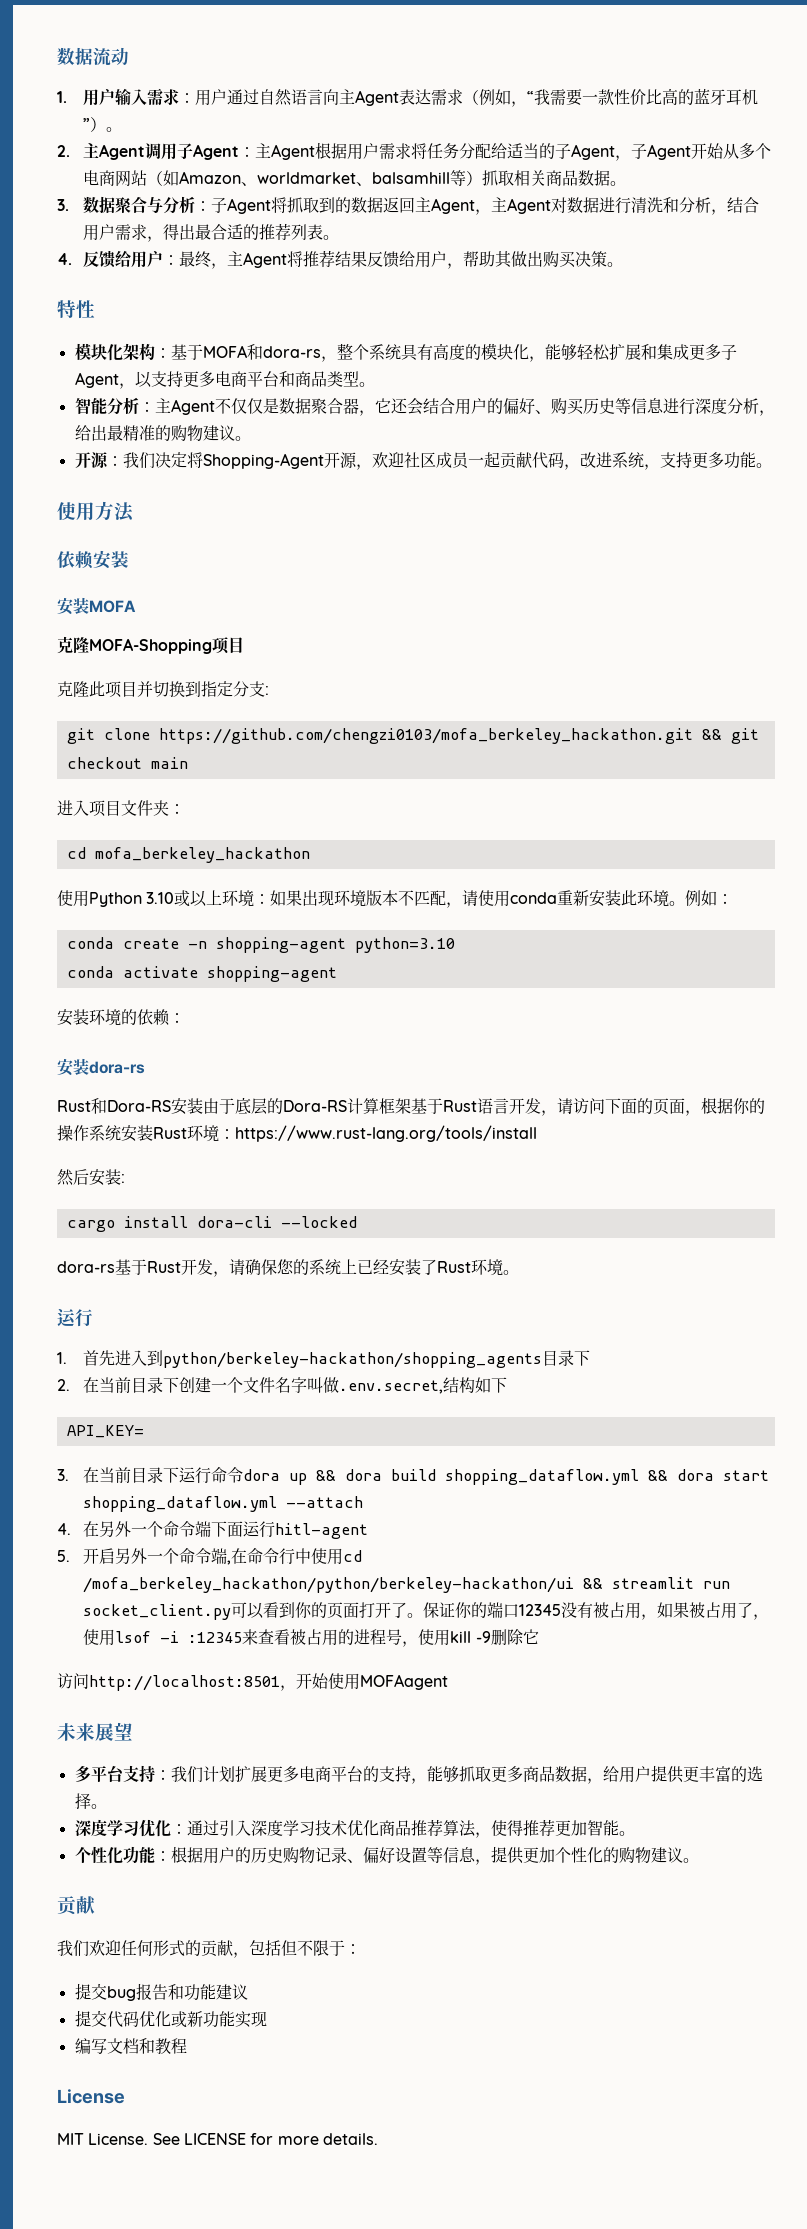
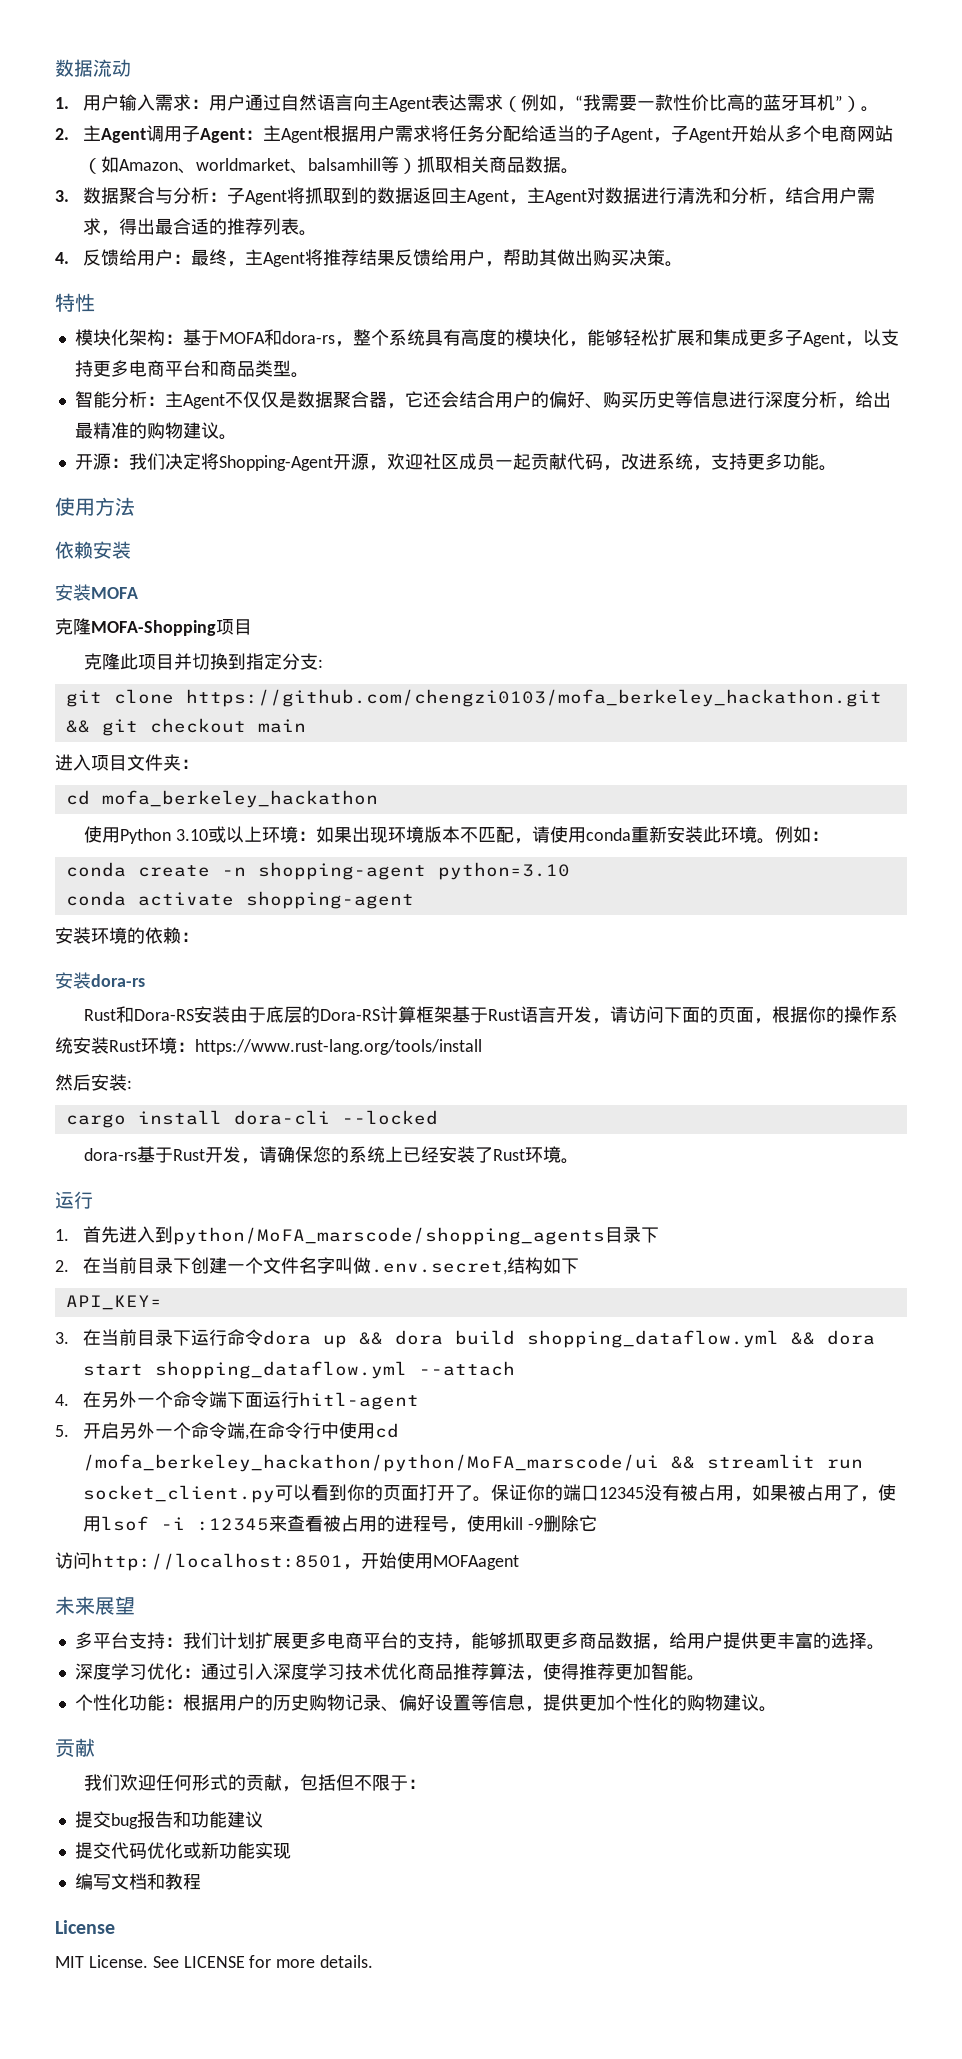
[163,1352,543,1368] python/berkeley-hackathon/shopping_agents -> [173,1227,606,1245] python/MoFA_marscode/shopping_agents
[83,1577,575,1593] /mofa_berkeley_hackathon/python/berkeley-hackathon/ui -> [83,1454,660,1472] /mofa_berkeley_hackathon/python/MoFA_marscode/ui

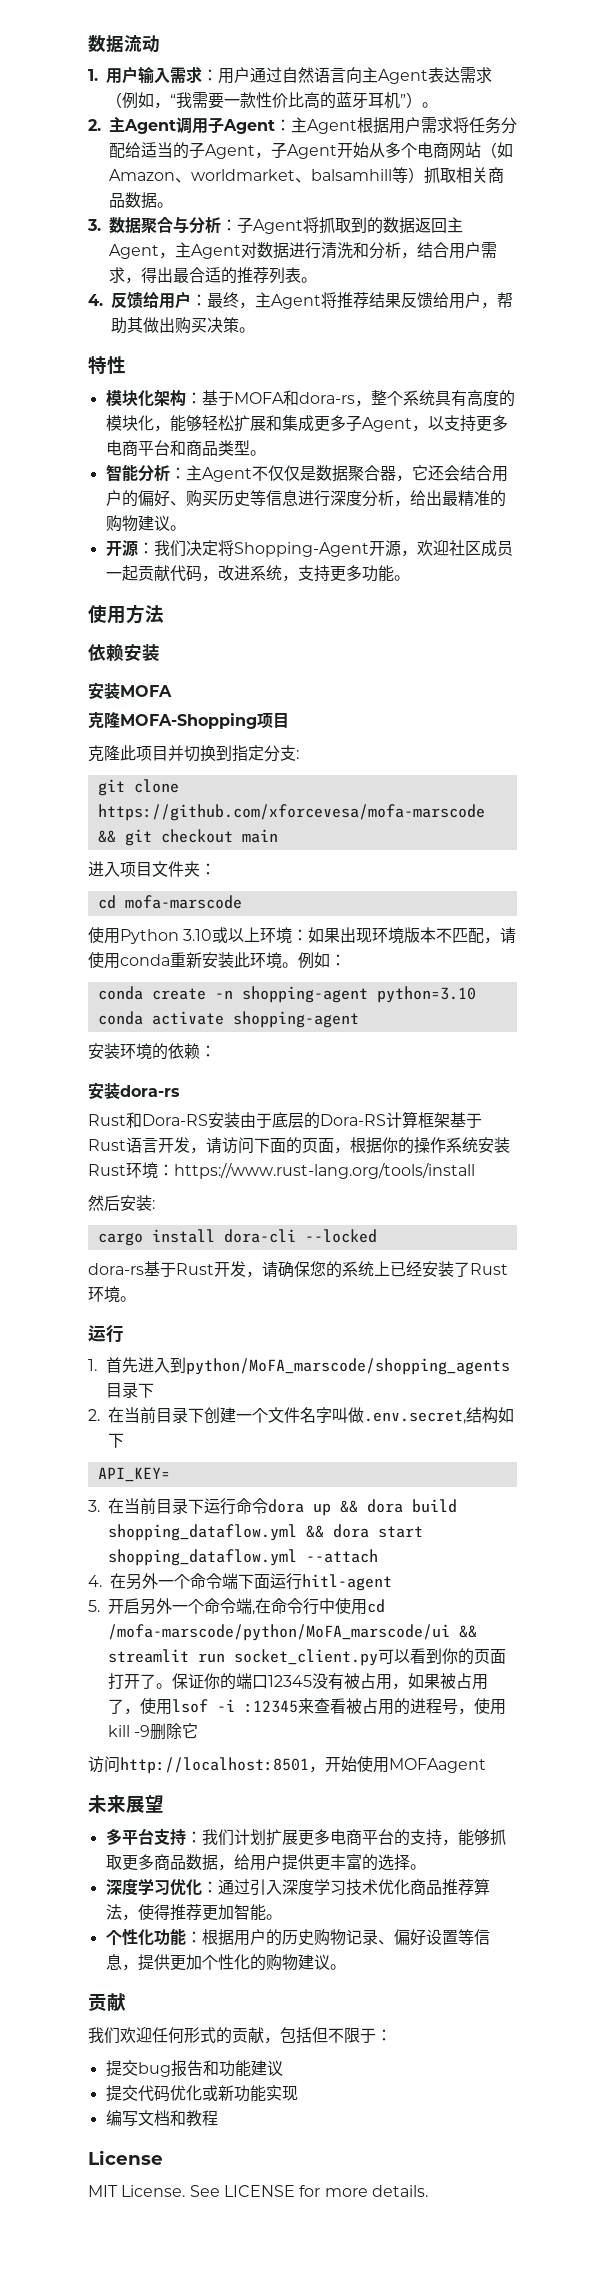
[185,689,882,707] https://github.com/chengzi0103/mofa_berkeley_hackathon.git -> [97,804,485,821] https://github.com/xforcevesa/mofa-marscode
[101,790,378,808] mofa_berkeley_hackathon -> [124,895,242,909] mofa-marscode
[83,1454,660,1472] /mofa_berkeley_hackathon/python/MoFA_marscode/ui -> [108,1624,450,1641] /mofa-marscode/python/MoFA_marscode/ui

